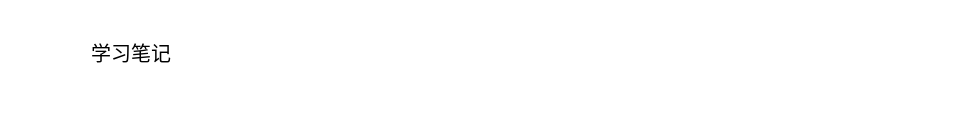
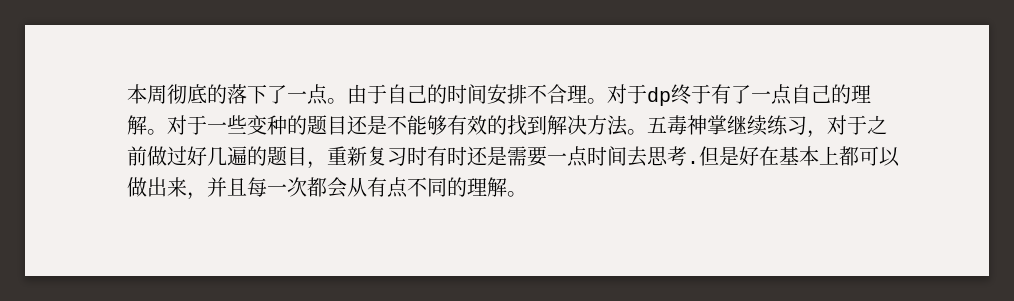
[91,43,171,63] 学习笔记 -> [127,84,871,106] [127,115,887,138] [127,146,900,169] [127,177,527,200] 本周彻底的落下了一点。由于自己的时间安排不合理。对于dp终于有了一点自己的理解。对于一些变种的题目还是不能够有效的找到解决方法。五毒神掌继续练习，对于之前做过好几遍的题目，重新复习时有时还是需要一点时间去思考.但是好在基本上都可以做出来，并且每一次都会从有点不同的理解。

